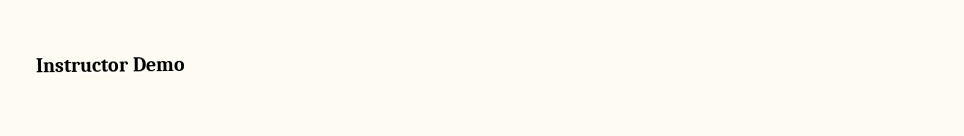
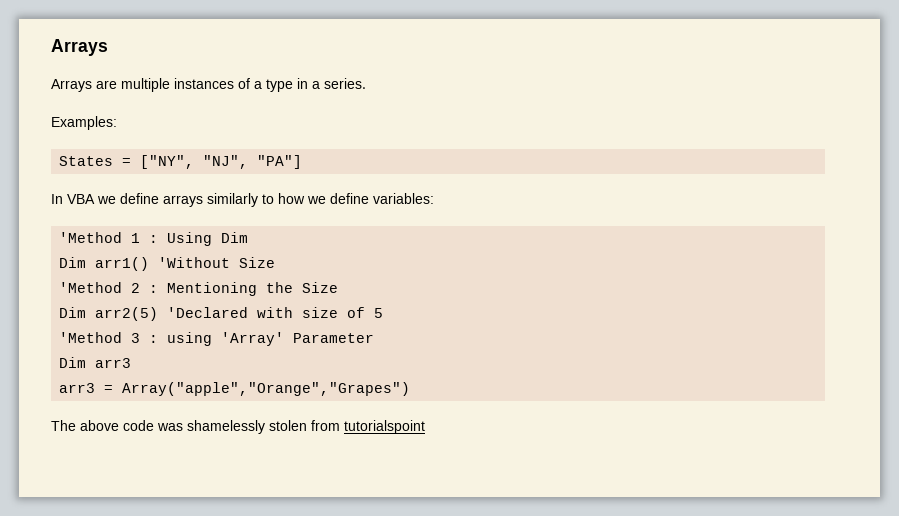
[35,56,187,73] Instructor Demo -> [51,39,108,56] [51,78,366,92] [51,116,117,130] [59,155,303,169] [51,193,434,207] [59,232,249,246] [59,257,276,271] [59,282,339,296] [59,307,384,321] [59,332,375,346] [59,357,132,368] [59,382,411,396] [51,420,425,434] Arrays // Arrays are multiple instances of a type in a series. // Examples: // States = ["NY", "NJ", "PA"] // In VBA we define arrays similarly to how we define variables: // 'Method 1 : Using Dim // Dim arr1() 'Without Size // 'Method 2 : Mentioning the Size // Dim arr2(5) 'Declared with size of 5 // 'Method 3 : using 'Array' Parameter // Dim arr3 // arr3 = Array("apple","Orange","Grapes") // The above code was shamelessly stolen from tutorialspoint

